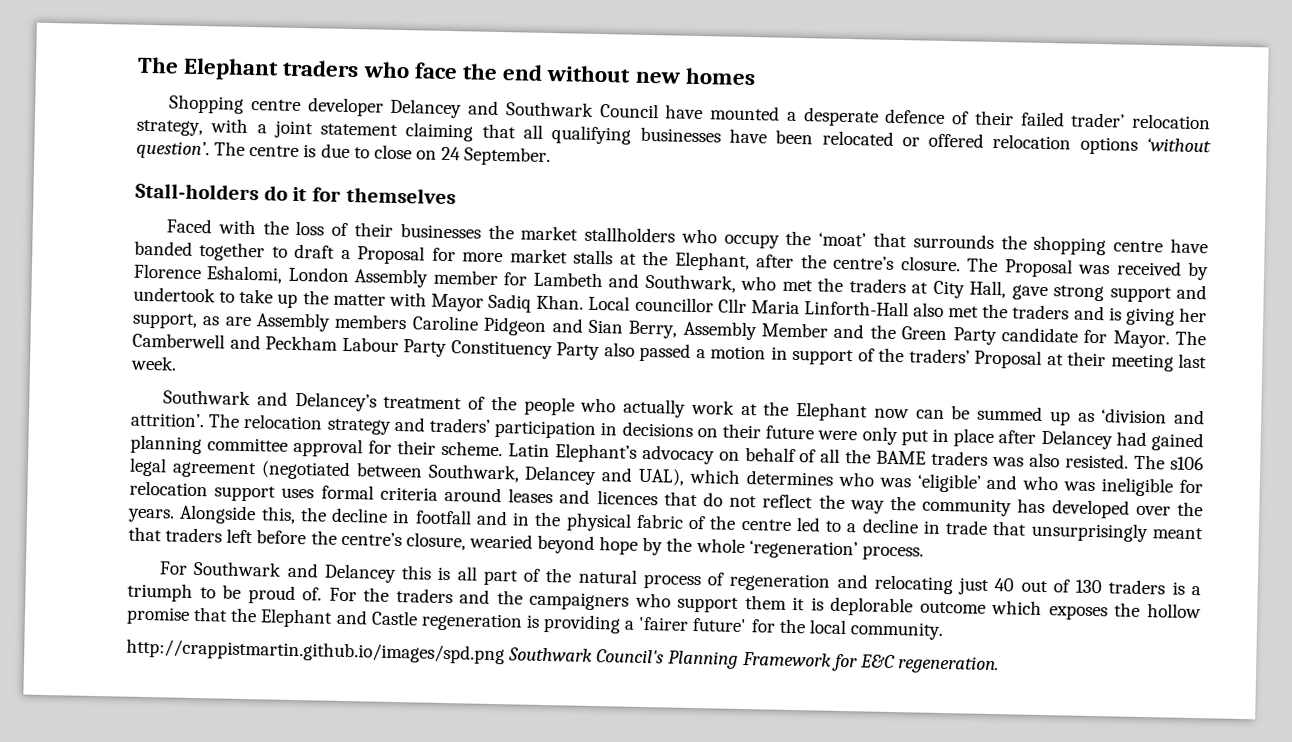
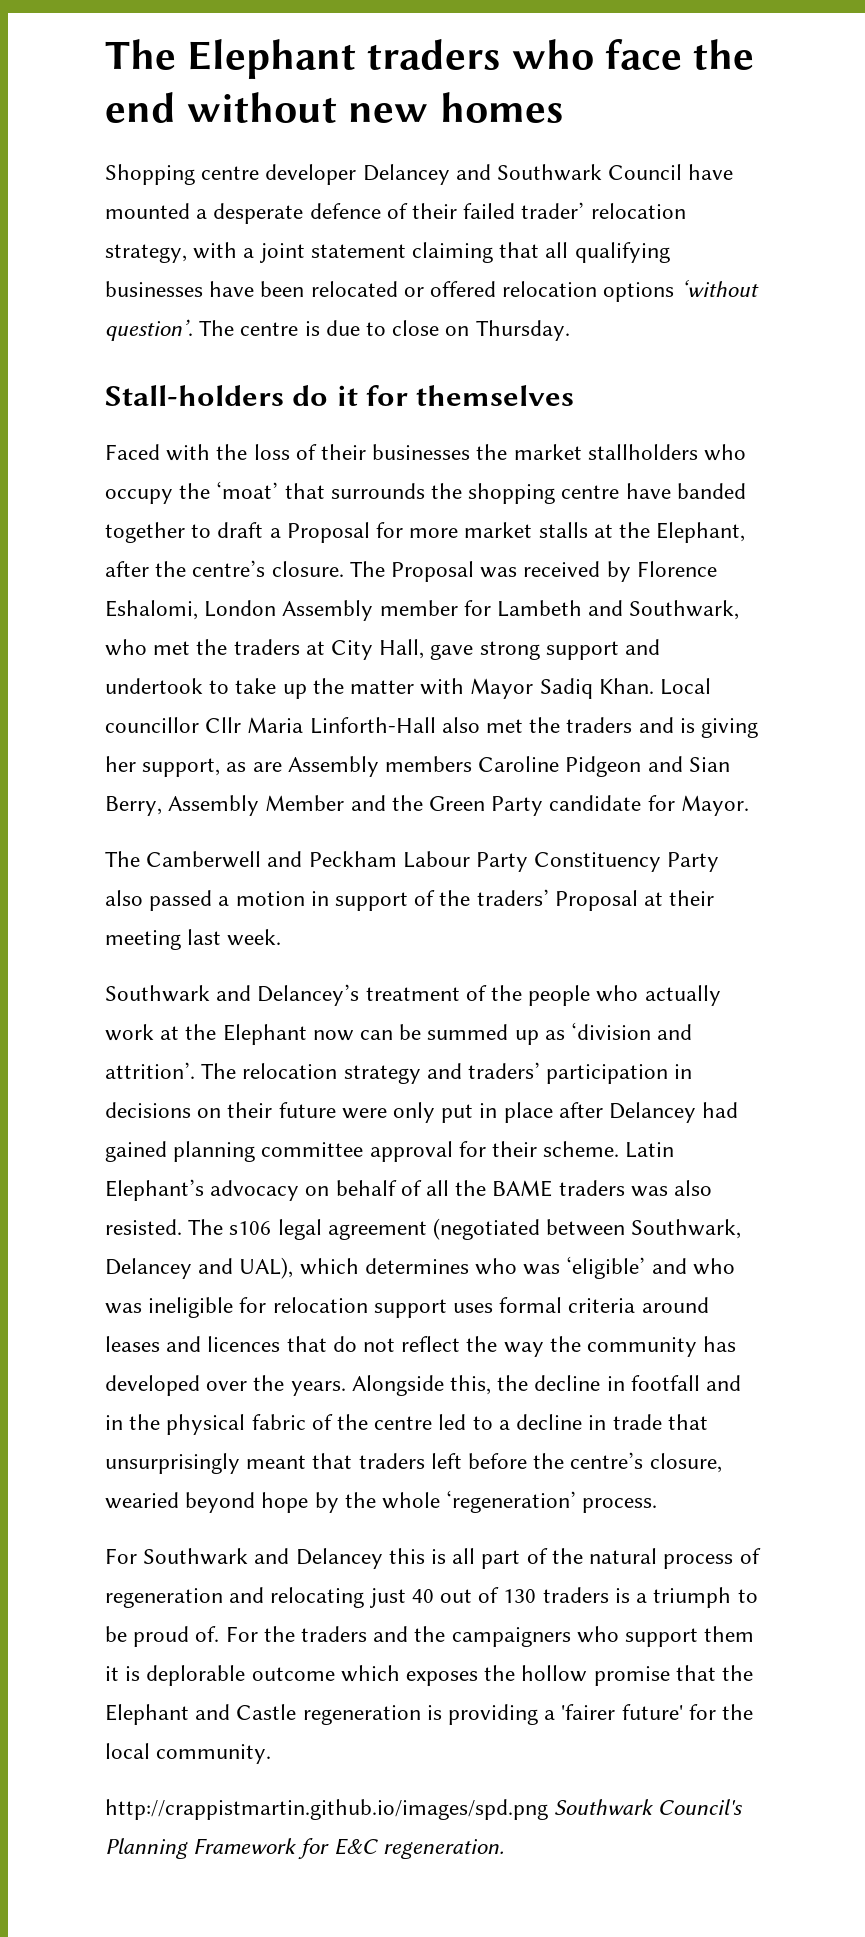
[441,146,552,167] 24 September. -> [475,320,570,341] Thursday.
(1170, 339) none -> (749, 805) //

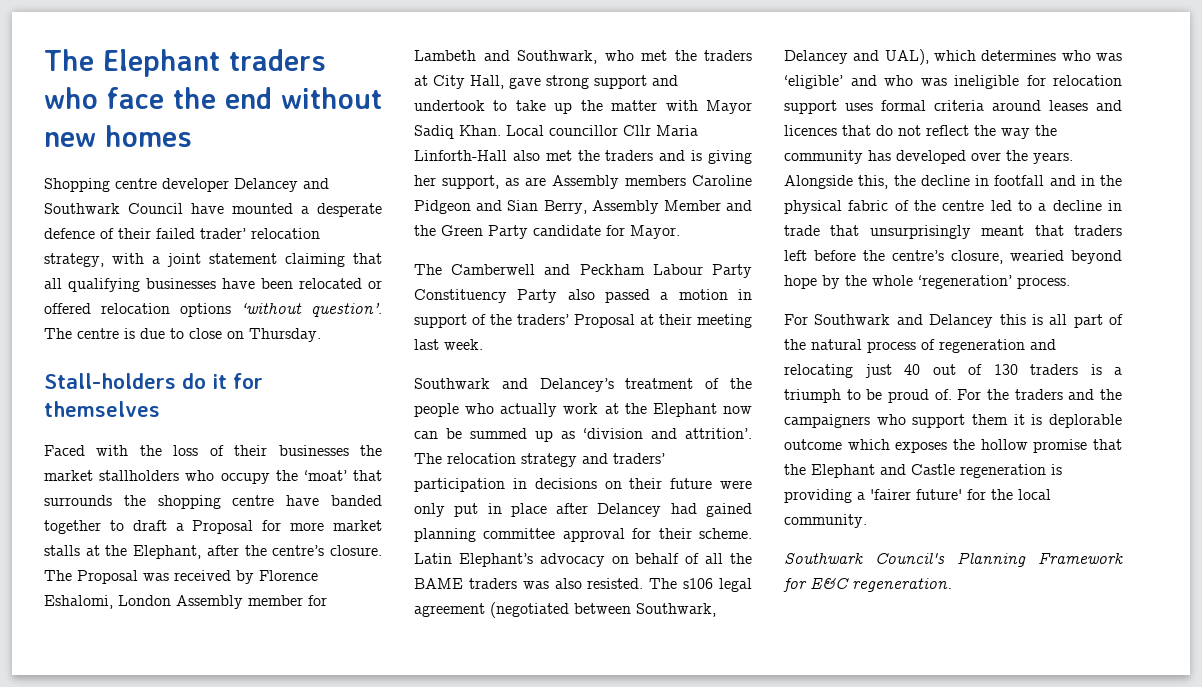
[105,1799,548,1820] http://crappistmartin.github.io/images/spd.png -> (867, 521) none

